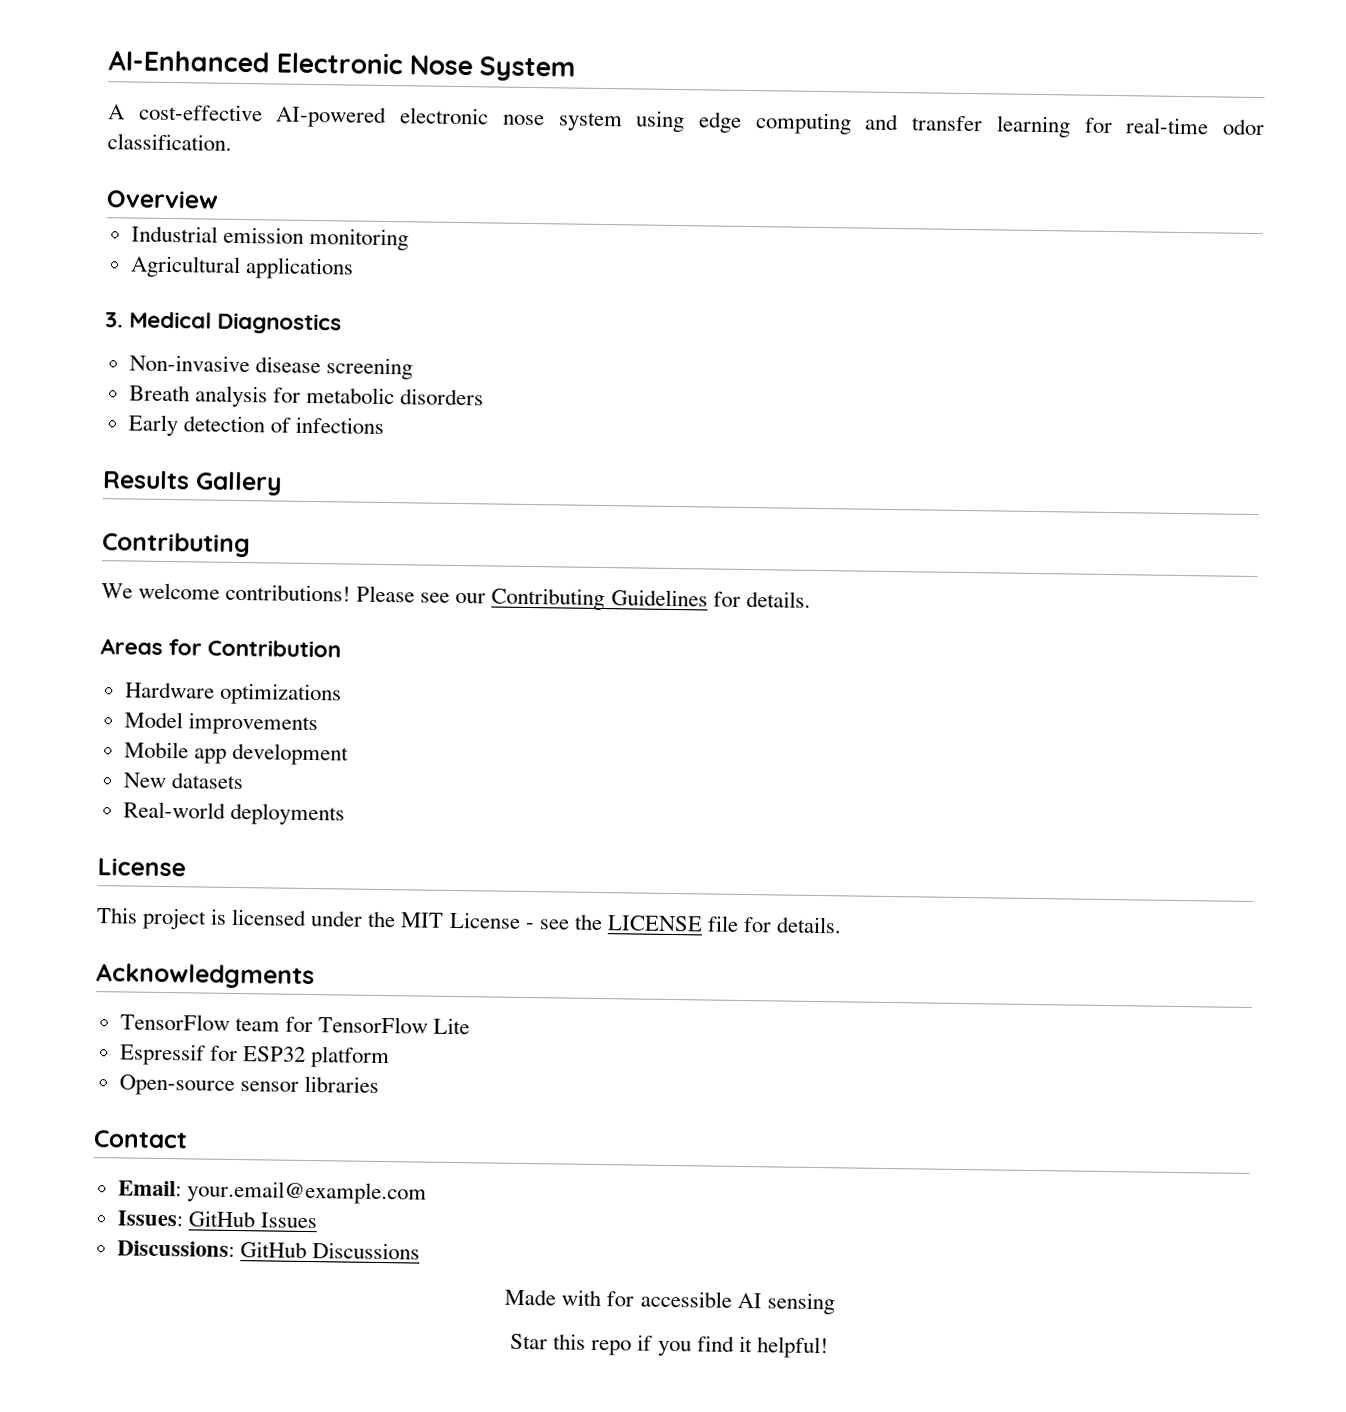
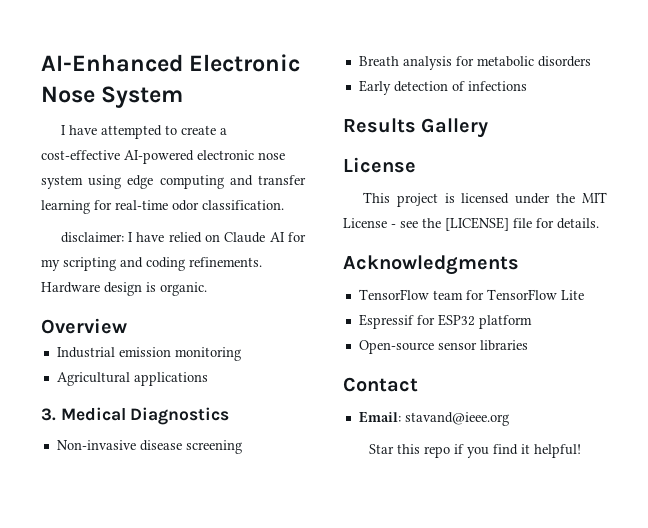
[108,104,125,120] A -> [60,125,227,139] I have attempted to create a
(232, 142) none -> [60,232,306,243] [41,257,262,271] [41,282,207,296] // disclaimer: I have relied on Claude AI for my scripting and coding refinements. Hardware design is organic.
[102,532,251,558] [101,582,811,611] [100,638,342,658] [124,681,342,706] [123,711,318,736] [123,741,349,766] [122,772,244,790] [122,801,345,826] // Contributing // We welcome contributions! Please see our Contributing Guidelines for details. // Areas for Contribution // Hardware optimizations // Model improvements // Mobile app development // New datasets // Real-world deployments -> (489, 128) none
[606,915,703,932] LICENSE -> [445,217,509,231] [LICENSE]
[186,1180,427,1205] [116,1210,317,1229] [116,1240,420,1260] [504,1288,835,1315] your.email@example.com // Issues: GitHub Issues // Discussions: GitHub Discussions // Made with for accessible AI sensing -> [404,412,509,426] stavand@ieee.org

